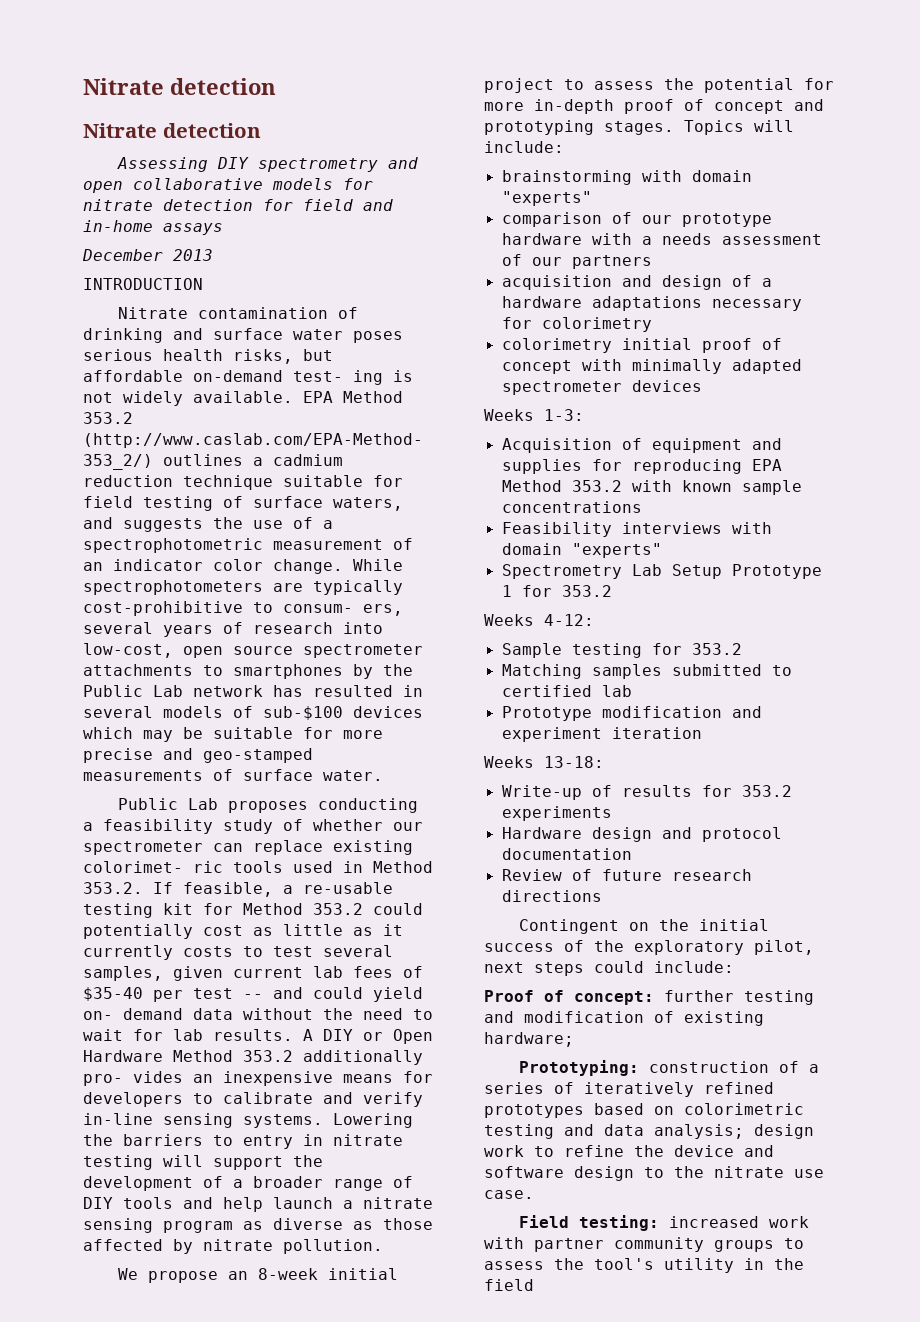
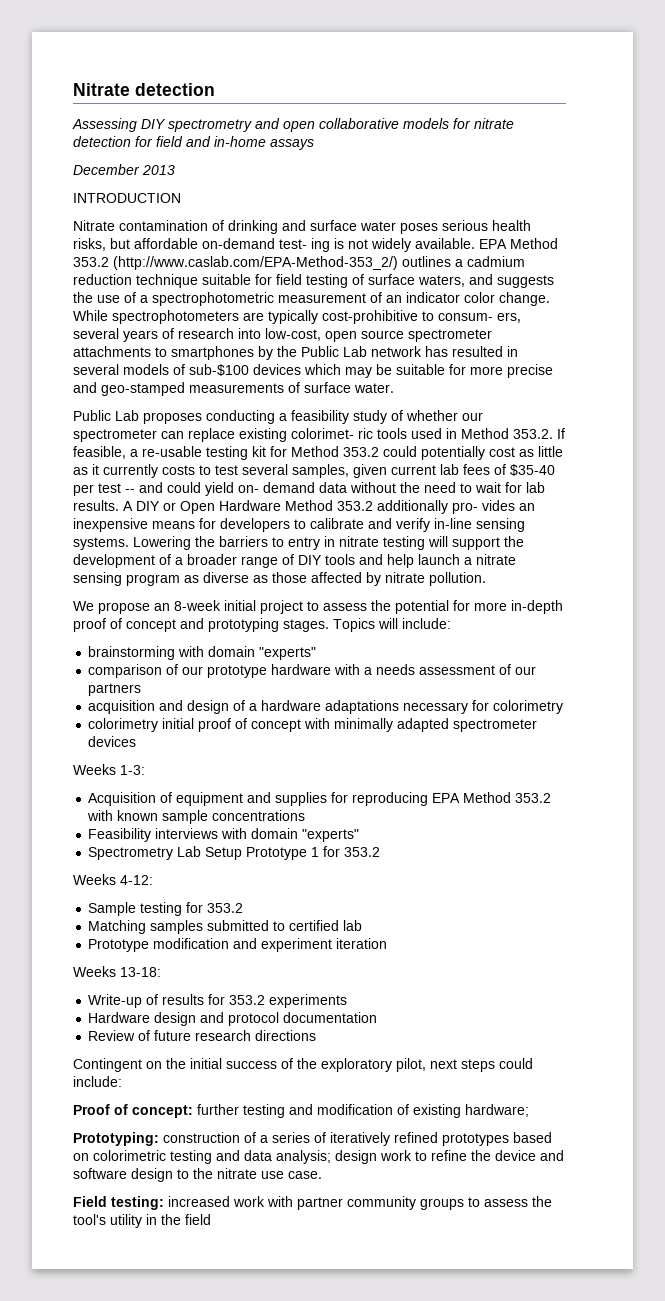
[83,78,276,95] [83,123,261,138] Nitrate detection // Nitrate detection -> [73,83,215,96] Nitrate detection

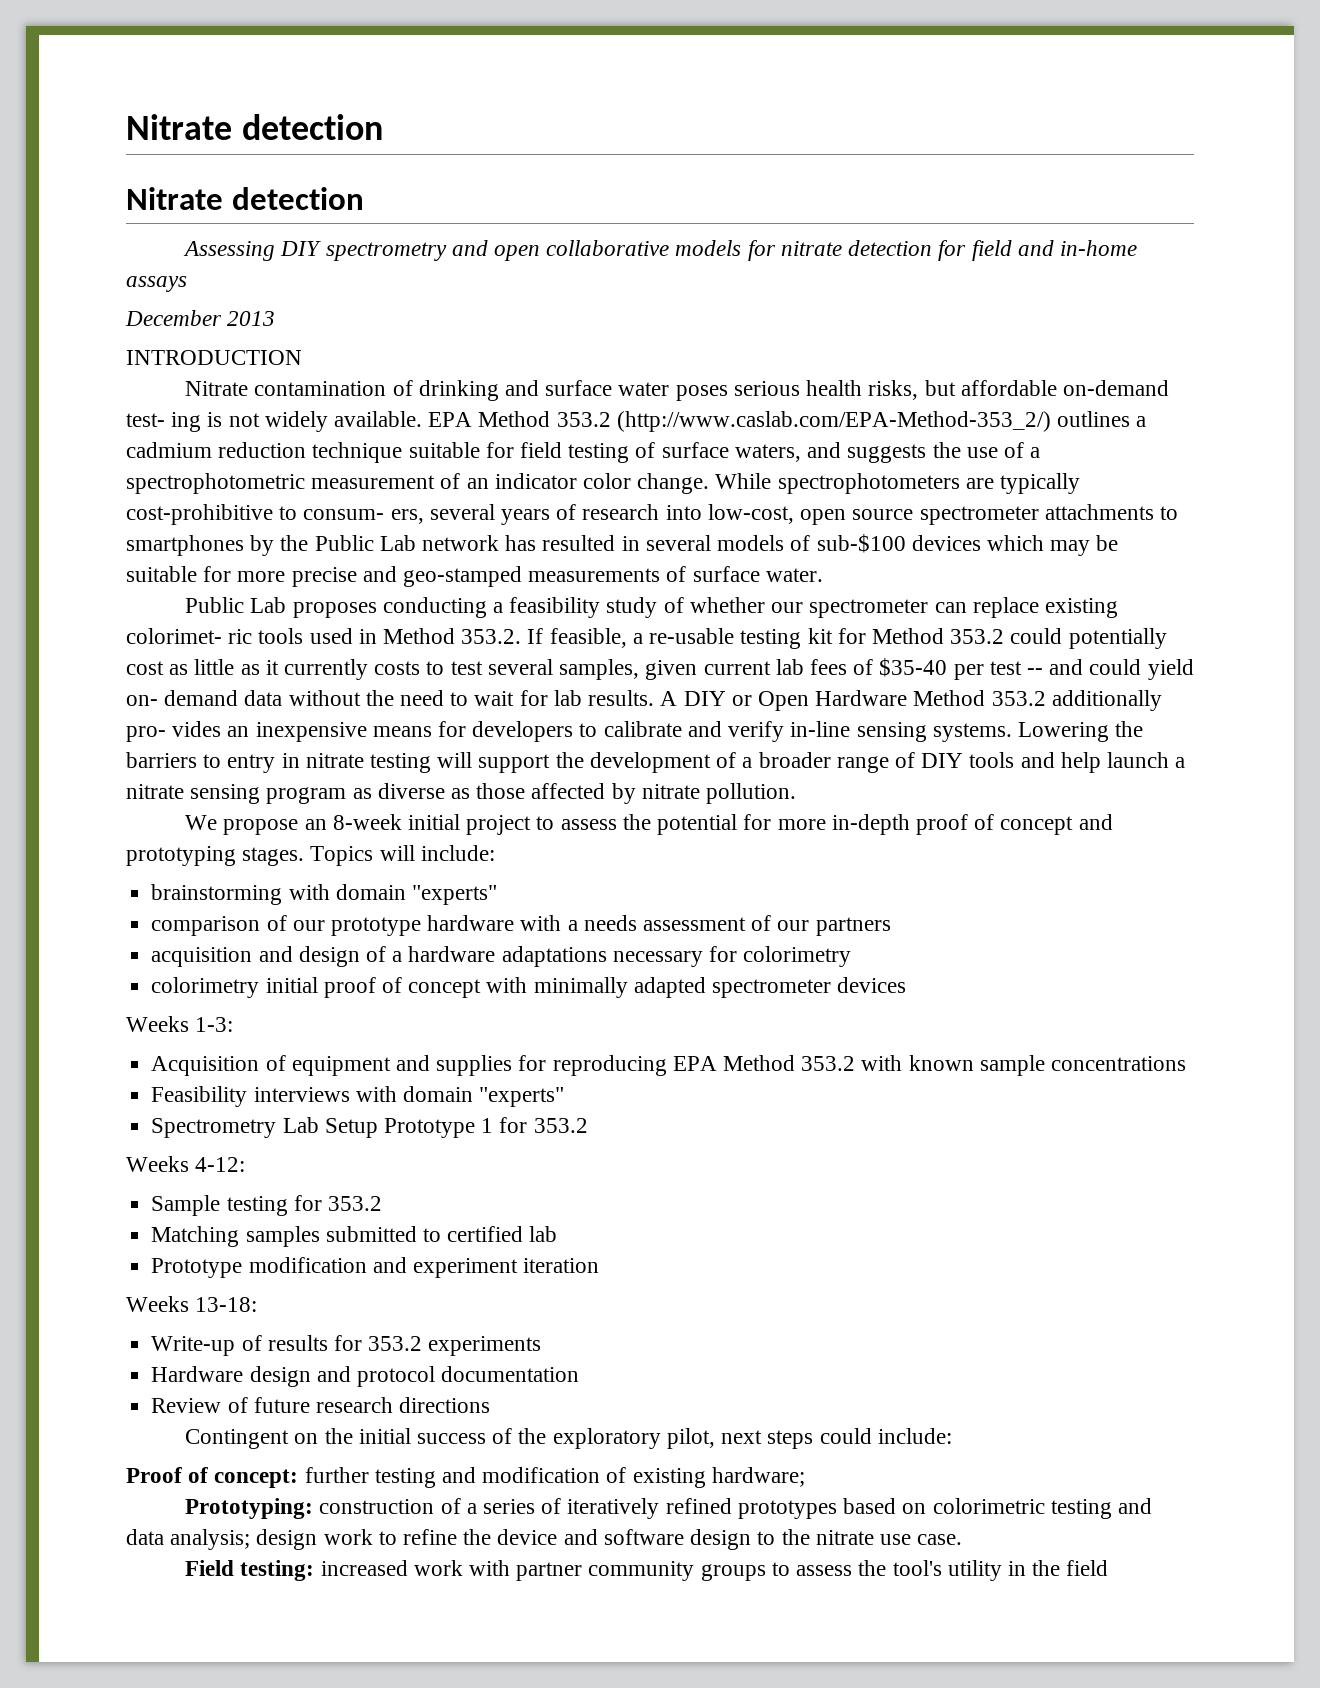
[73,83,215,96] Nitrate detection -> [126,114,383,140] [126,187,364,210] Nitrate detection // Nitrate detection

